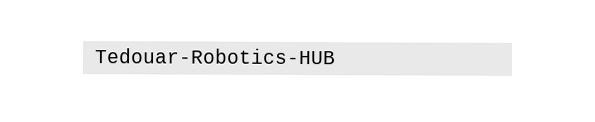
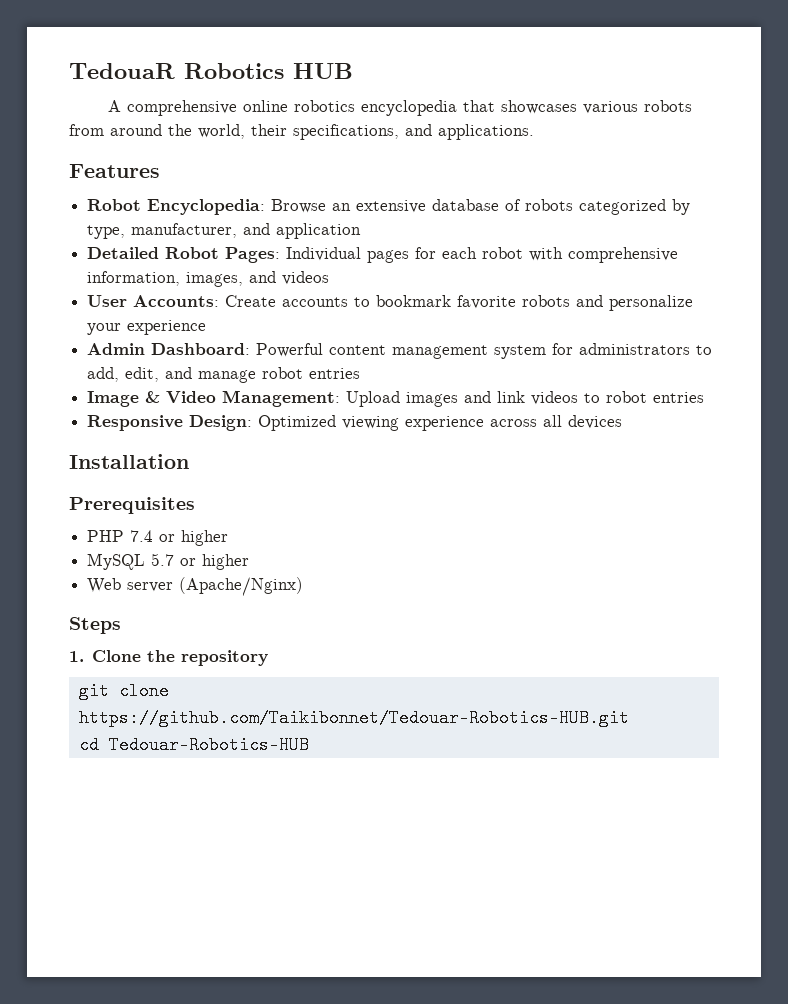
(93, 56) none -> [69,63,353,79] [107,100,692,116] [69,124,534,140] [69,164,160,178] [87,199,691,215] [87,223,362,239] [87,247,679,263] [87,271,330,287] [87,295,694,311] [87,320,207,335] [87,343,713,359] [87,367,361,383] [87,390,705,407] [87,415,623,431] [69,454,189,469] [69,497,195,514] [87,530,229,546] [87,553,250,570] [87,577,304,596] [69,617,121,634] [69,650,269,666] [78,682,169,700] [78,709,629,727] [78,736,99,754] TedouaR Robotics HUB // A comprehensive online robotics encyclopedia that showcases various robots from around the world, their specifications, and applications. // Features // Robot Encyclopedia: Browse an extensive database of robots categorized by type, manufacturer, and application // Detailed Robot Pages: Individual pages for each robot with comprehensive information, images, and videos // User Accounts: Create accounts to bookmark favorite robots and personalize your experience // Admin Dashboard: Powerful content management system for administrators to add, edit, and manage robot entries // Image & Video Management: Upload images and link videos to robot entries // Responsive Design: Optimized viewing experience across all devices // Installation // Prerequisites // PHP 7.4 or higher // MySQL 5.7 or higher // Web server (Apache/Nginx) // Steps // 1. Clone the repository // git clone https://github.com/Taikibonnet/Tedouar-Robotics-HUB.git // cd

